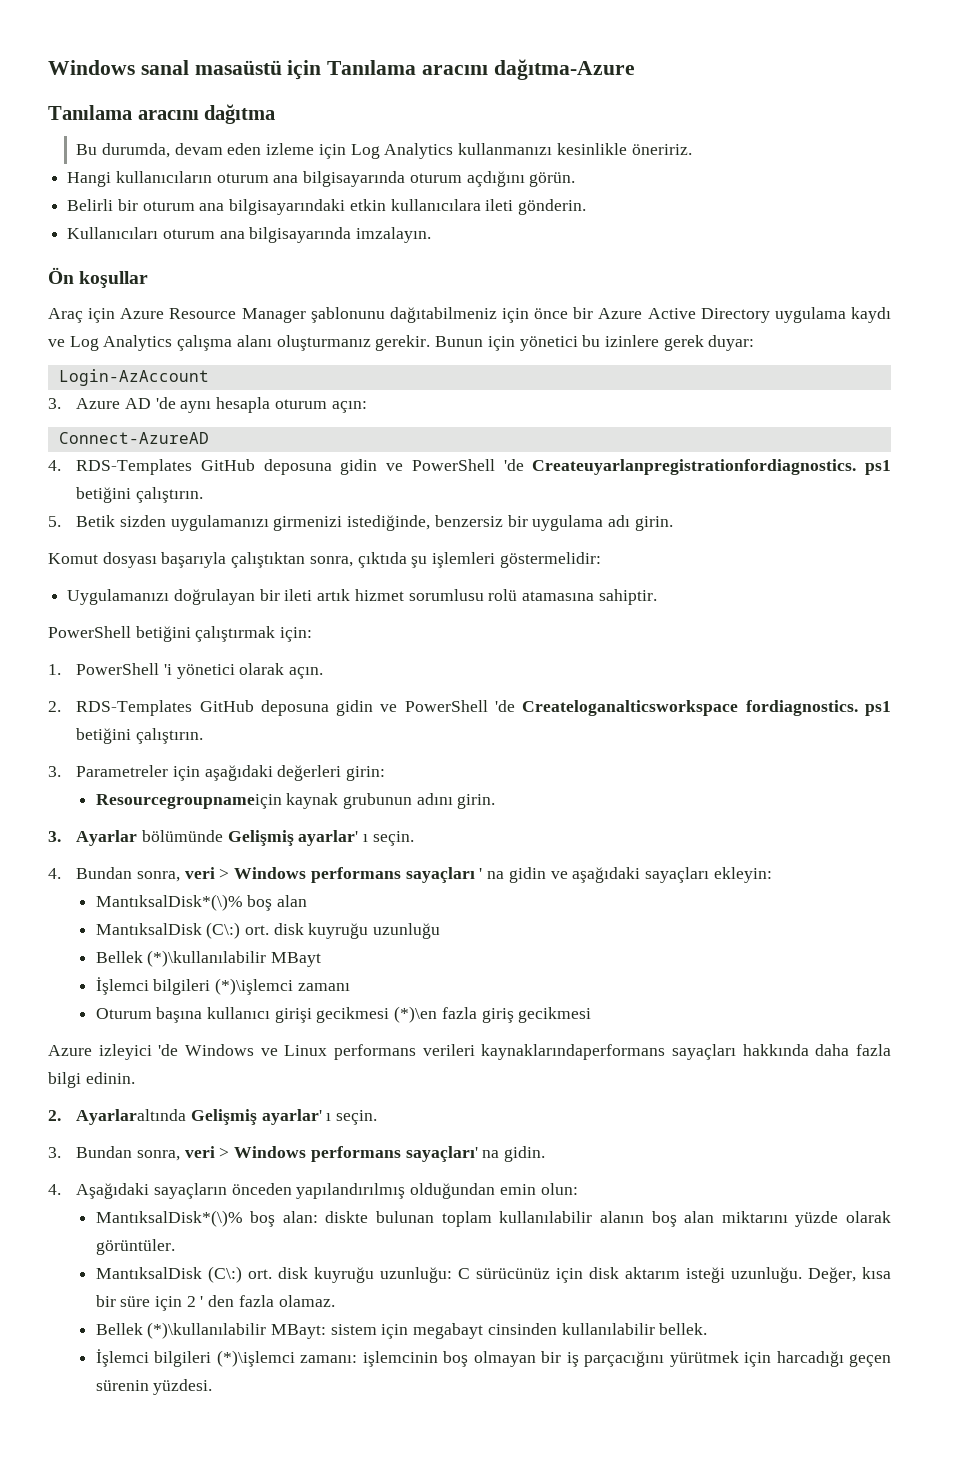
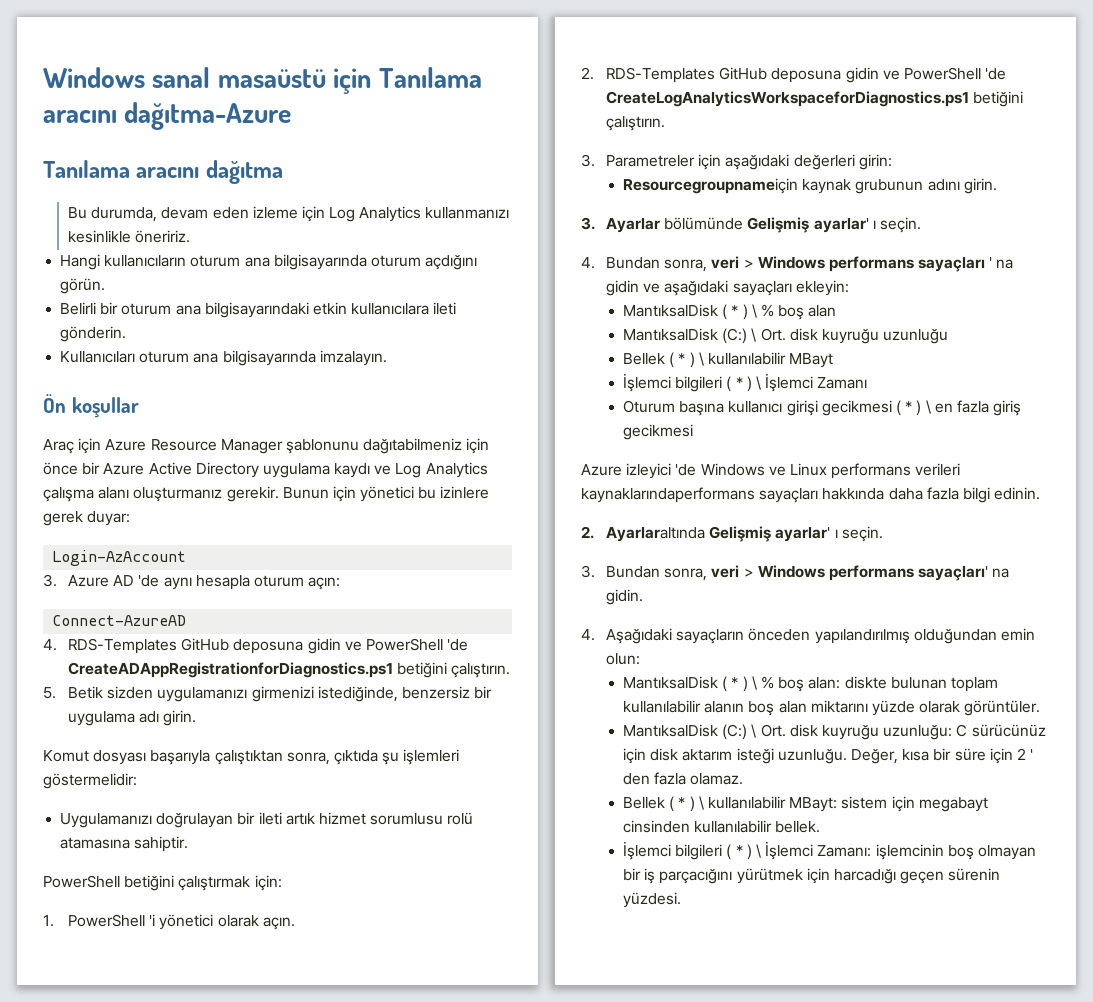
[532,459,891,475] Createuyarlanpregistrationfordiagnostics. ps1 -> [68,662,394,678] CreateADAppRegistrationforDiagnostics.ps1
[522,700,891,716] Createloganalticsworkspace fordiagnostics. ps1 -> [606,91,970,107] CreateLogAnalyticsWorkspaceforDiagnostics.ps1
[95,894,243,911] MantıksalDisk*(\)% -> [623,304,774,320] MantıksalDisk ( * ) \ %
[206,922,269,939] (C\:) ort. -> [722,328,786,344] (C:) \ Ort.
[147,950,321,967] [95,977,350,995] (*)\kullanılabilir MBayt // İşlemci bilgileri (*)\işlemci zamanı -> [669,352,834,368] [623,373,868,392] ( * ) \ kullanılabilir MBayt // İşlemci bilgileri ( * ) \ İşlemci Zamanı
[394,1006,438,1023] (*)\en -> [895,400,953,416] ( * ) \ en
[95,1210,243,1227] MantıksalDisk*(\)% -> [623,676,774,692] MantıksalDisk ( * ) \ %
[207,1266,272,1283] (C\:) ort. -> [722,724,786,740] (C:) \ Ort.
[147,1322,267,1339] (*)\kullanılabilir -> [669,796,786,812] ( * ) \ kullanılabilir
[216,1350,358,1367] (*)\işlemci zamanı: -> [726,841,872,860] ( * ) \ İşlemci Zamanı:

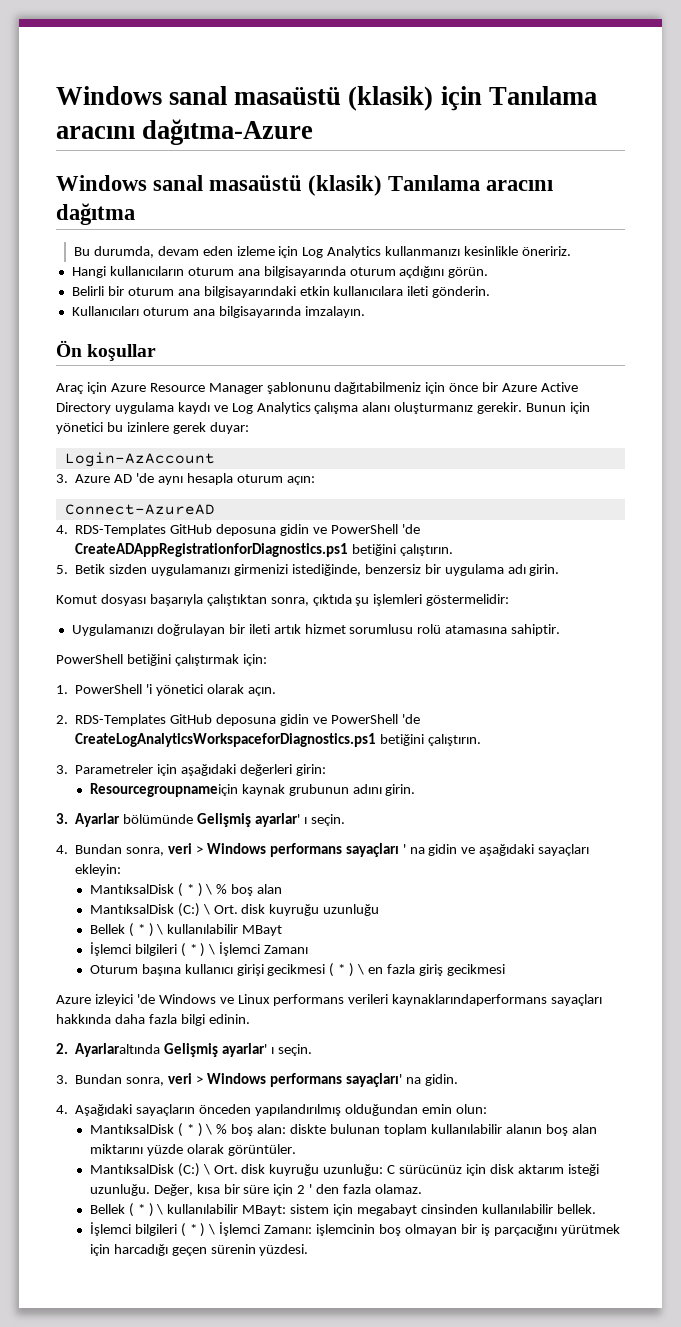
[43,67,326,88] Windows sanal masaüstü -> [56,86,434,111] Windows sanal masaüstü (klasik)
(292, 116) none -> [56,175,383,196] Windows sanal masaüstü (klasik)

